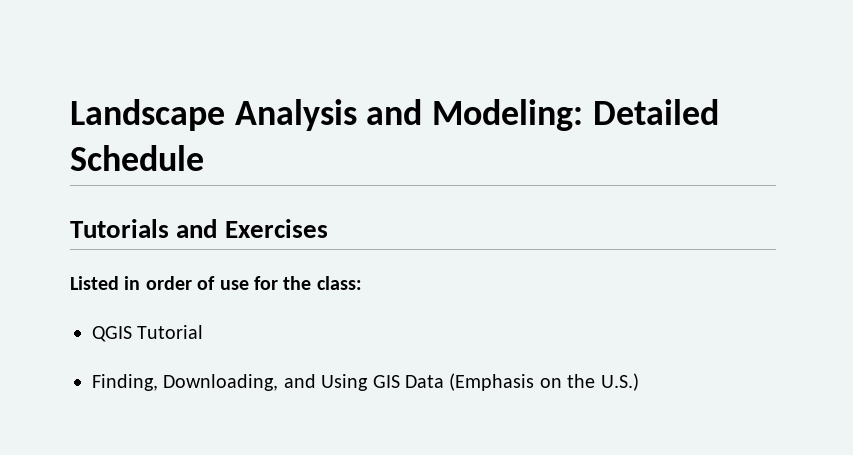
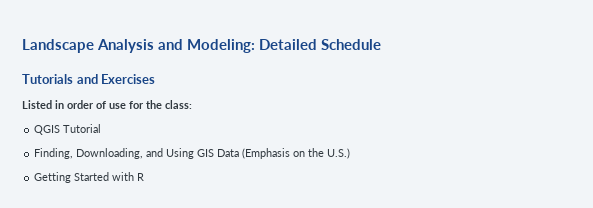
(639, 382) none -> [34,172,145,183] // Getting Started with R

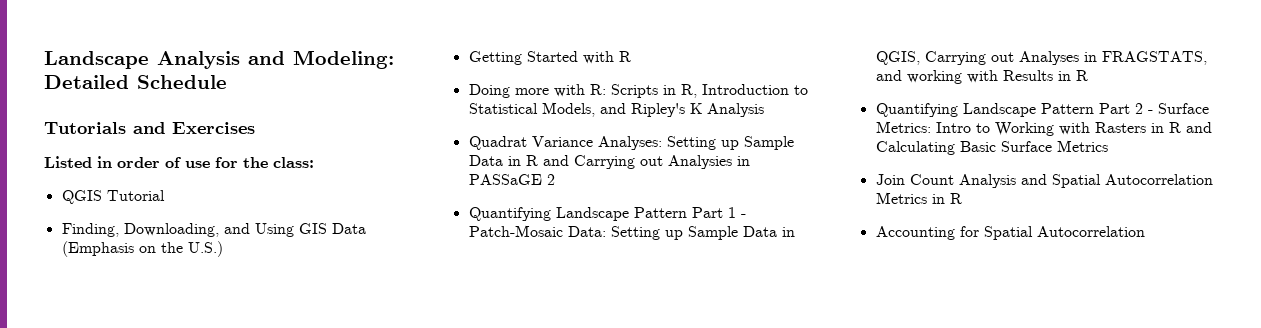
(145, 177) none -> [468,84,808,98] [468,102,764,117] [468,136,794,150] [468,155,750,169] [468,174,555,185] [468,207,746,221] [468,225,795,240] [875,51,1207,65] [875,70,1088,84] [875,103,1209,117] [875,121,1212,136] [875,140,1108,155] [875,174,1213,188] [875,192,962,204] [875,226,1145,240] // Doing more with R: Scripts in R, Introduction to Statistical Models, and Ripley's K Analysis // Quadrat Variance Analyses: Setting up Sample Data in R and Carrying out Analysies in PASSaGE 2 // Quantifying Landscape Pattern Part 1 - Patch-Mosaic Data: Setting up Sample Data in QGIS, Carrying out Analyses in FRAGSTATS, and working with Results in R // Quantifying Landscape Pattern Part 2 - Surface Metrics: Intro to Working with Rasters in R and Calculating Basic Surface Metrics // Join Count Analysis and Spatial Autocorrelation Metrics in R // Accounting for Spatial Autocorrelation

